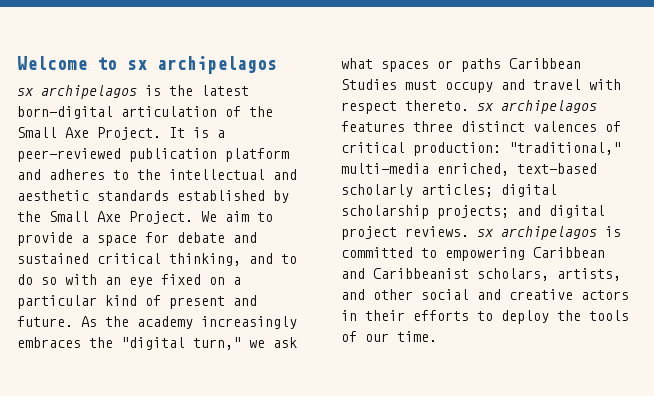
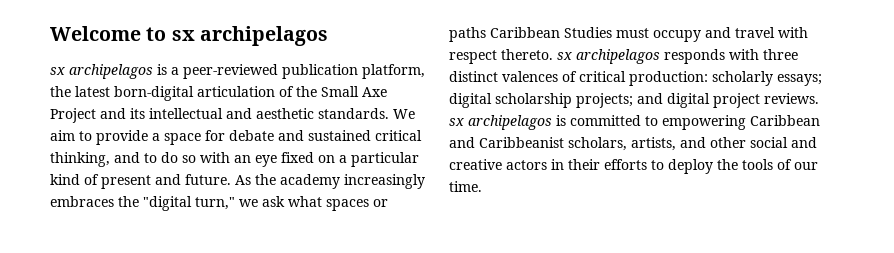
(161, 90) none -> [171,64,425,79] a peer-reviewed publication platform,
[97,127,225,140] [17,148,289,162] [17,169,297,180] [17,190,289,203] [17,211,193,224] Project. It is a peer-reviewed publication platform and adheres to the intellectual and aesthetic standards established by the Small Axe Project. -> [50,108,389,123] Project and its intellectual and aesthetic standards.
[341,121,405,132] features -> [664,49,759,64] responds with
[509,142,621,155] [341,163,597,176] [341,184,493,197] "traditional," multi-media enriched, text-based scholarly articles; -> [712,71,822,86] scholarly essays;

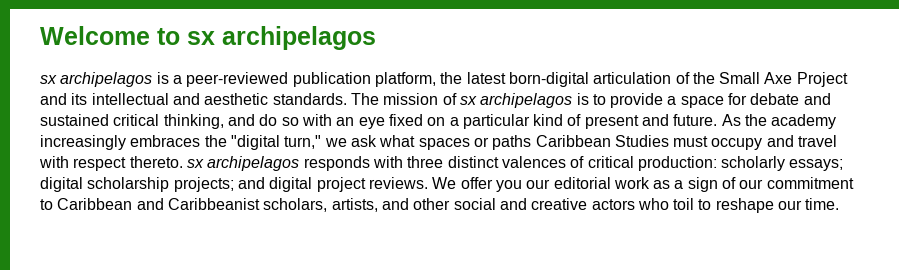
[393,109,415,119] [50,130,75,141] We aim -> [350,93,589,108] The mission of sx archipelagos is
[144,153,157,163] to -> (255, 120) none
[449,115,746,130] sx archipelagos is committed to empowering -> [432,177,854,192] [40,199,53,210] We offer you our editorial work as a sign of our commitment to
[551,159,792,174] in their efforts to deploy the tools of -> [637,198,774,213] who toil to reshape

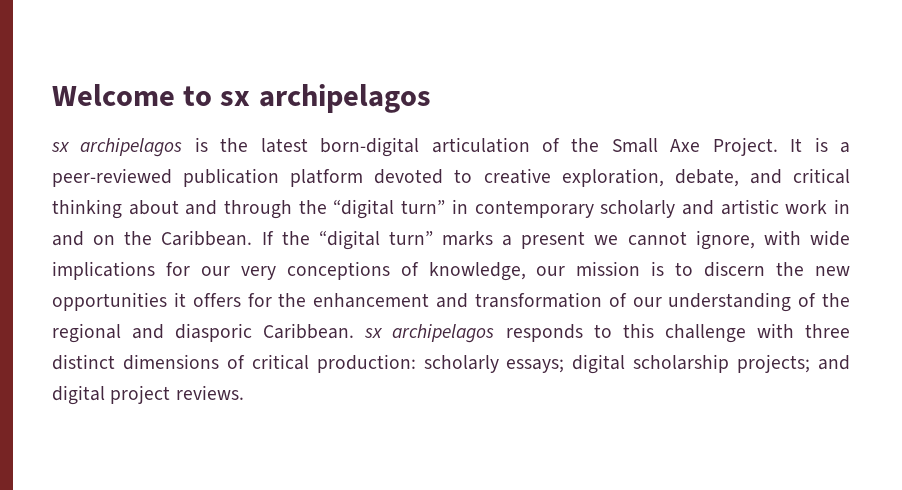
[172,72,436,87] a peer-reviewed publication platform, -> (208, 144) none
[796,72,848,87] [40,93,831,108] [40,114,837,129] [40,135,838,150] [39,156,370,171] Project and its intellectual and aesthetic standards. The mission of sx archipelagos is to provide a space for debate and sustained critical thinking, and do so with an eye fixed on a particular kind of present and future. As the academy increasingly embraces the "digital turn," we ask what spaces or paths Caribbean Studies must occupy and travel with respect thereto. sx archipelagos responds -> [712,137,851,156] [52,168,850,187] [52,199,851,219] [52,230,850,250] [52,261,850,281] [52,292,851,312] [52,323,746,343] Project. It is a peer-reviewed publication platform devoted to creative exploration, debate, and critical thinking about and through the “digital turn” in contemporary scholarly and artistic work in and on the Caribbean. If the “digital turn” marks a present we cannot ignore, with wide implications for our very conceptions of knowledge, our mission is to discern the new opportunities it offers for the enhancement and transformation of our understanding of the regional and diasporic Caribbean. sx archipelagos responds to this challenge
[501,156,566,168] valences -> [122,354,219,370] dimensions
[432,177,854,192] [40,198,840,213] We offer you our editorial work as a sign of our commitment to Caribbean and Caribbeanist scholars, artists, and other social and creative actors who toil to reshape our time. -> (244, 392) none

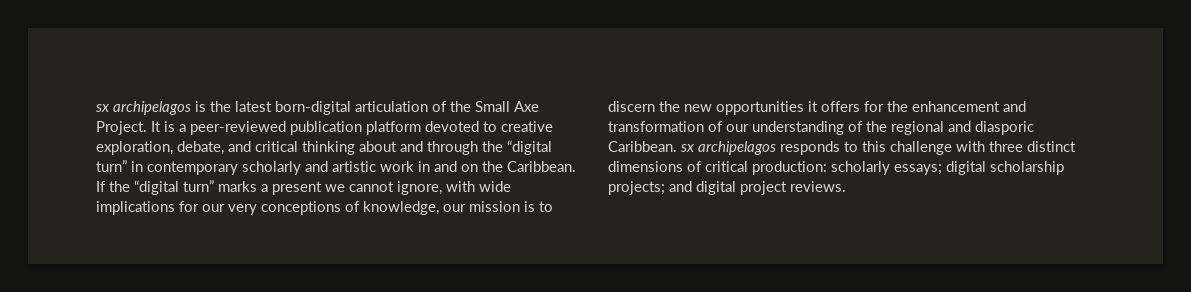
[52,84,431,113] Welcome to sx archipelagos // -> (96, 108) none

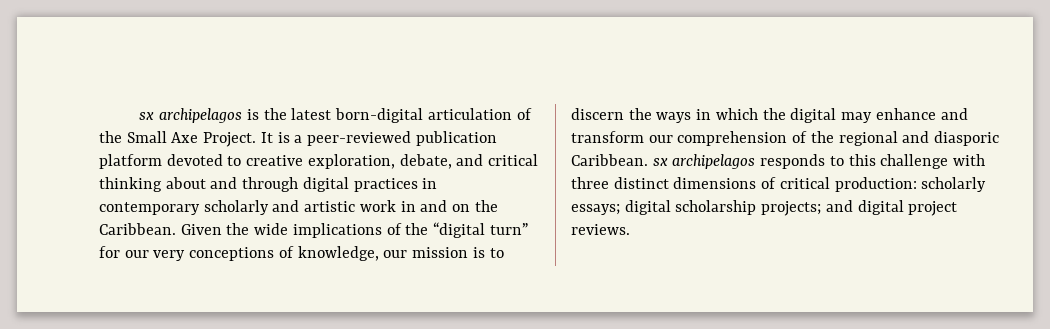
[482,140,552,155] [96,160,127,172] the “digital turn” -> [302,177,418,192] digital practices
[96,180,511,195] [96,201,175,215] If the “digital turn” marks a present we cannot ignore, with wide implications -> [180,222,528,238] Given the wide implications of the “digital turn”
[684,101,1026,115] [608,121,844,135] new opportunities it offers for the enhancement and transformation of our understanding -> [656,108,968,123] [571,131,788,146] ways in which the digital may enhance and transform our comprehension

